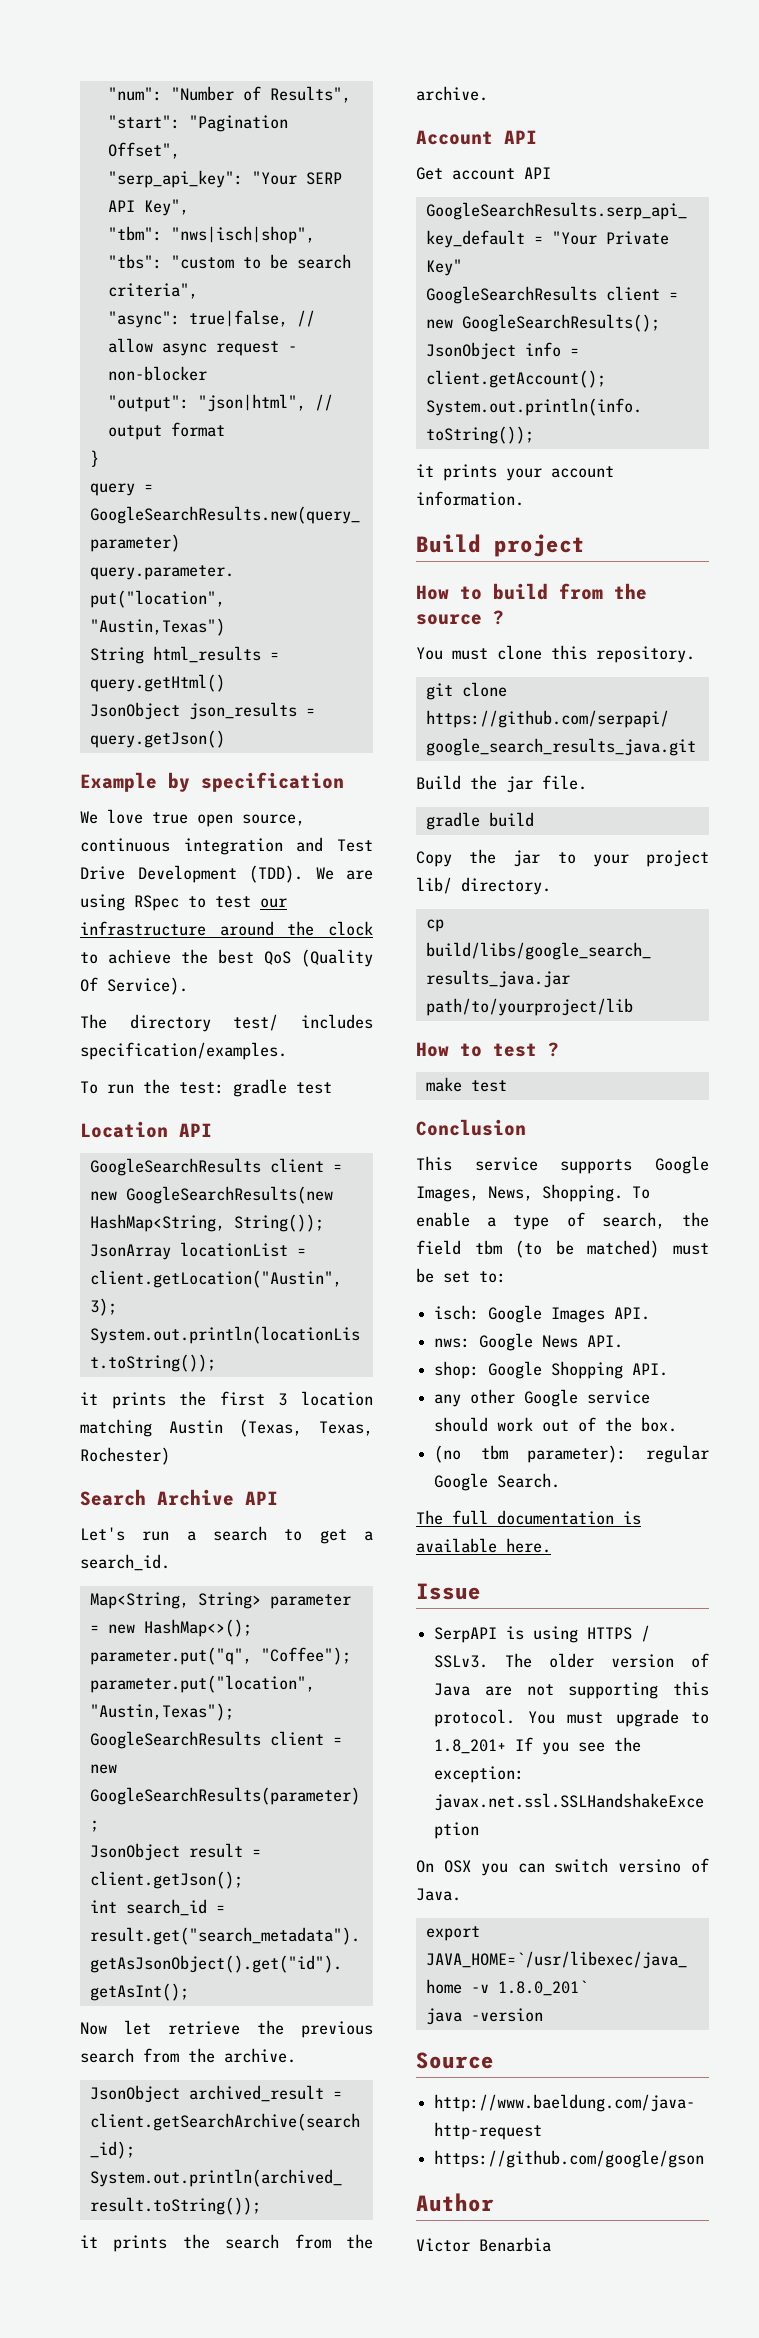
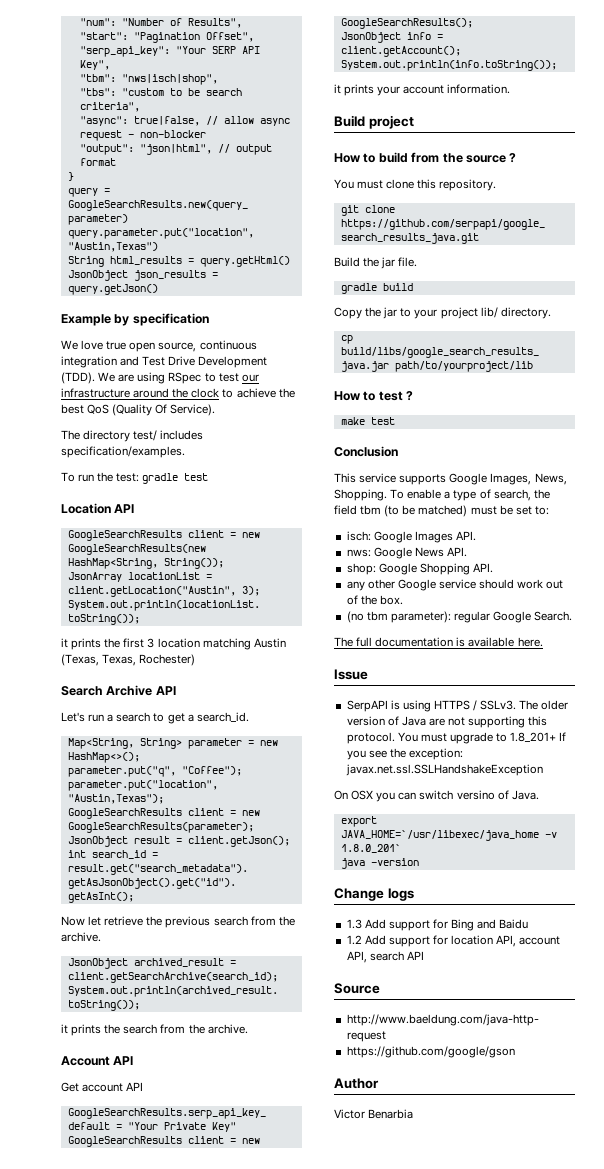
(543, 2015) none -> [334,888,414,901] [346,919,529,931] [346,935,561,947] [346,951,424,963] // Change logs // 1.3 Add support for Bing and Baidu // 1.2 Add support for location API, account API, search API

